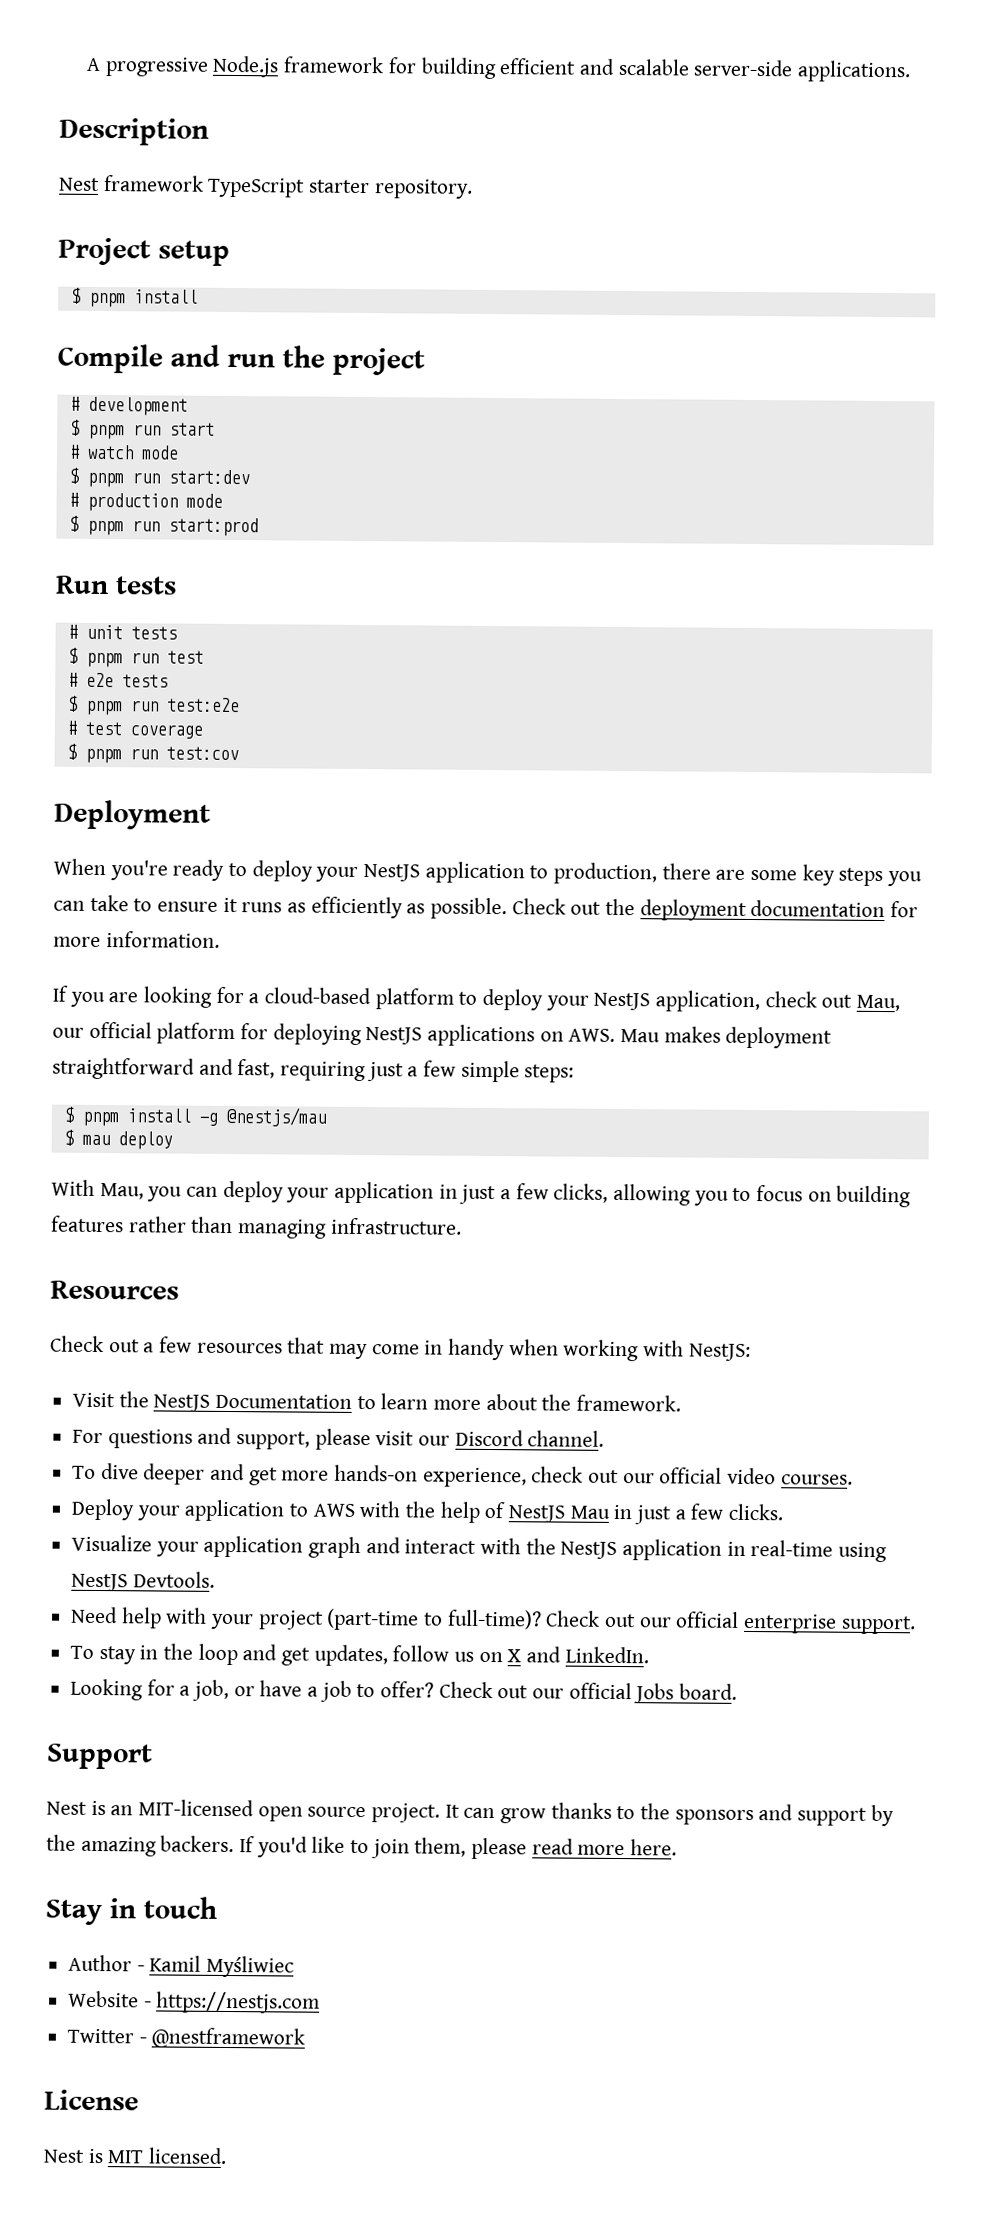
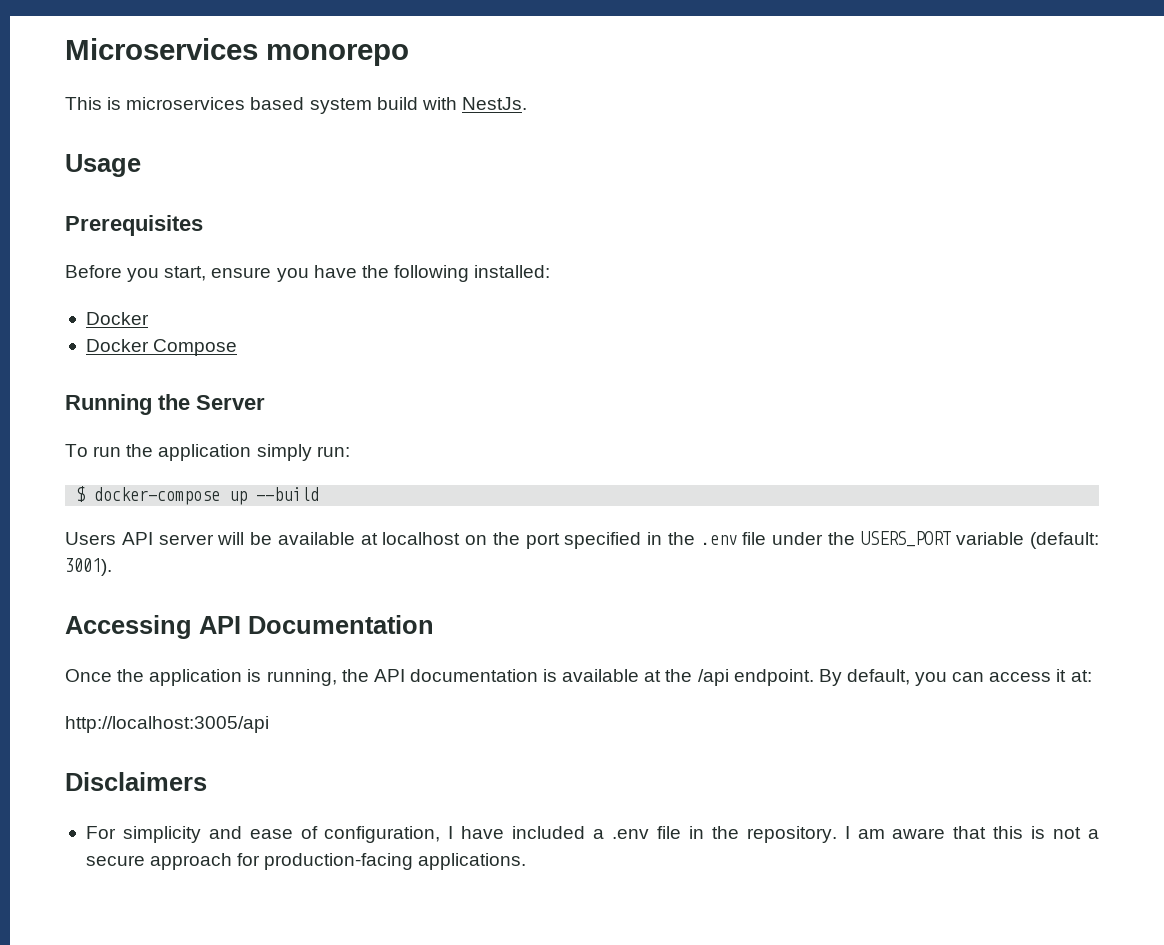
[86,55,911,83] [59,117,209,146] [59,174,473,199] [58,237,230,266] [70,287,198,308] [57,343,425,376] [69,396,188,416] [69,419,215,440] [68,444,179,460] [68,467,250,488] [68,492,223,512] [68,515,259,537] [55,575,177,595] [67,624,177,640] [67,647,204,668] [67,672,168,688] [67,695,240,716] [66,720,203,739] [66,743,239,764] [54,799,211,830] [53,858,923,887] [53,894,919,921] [53,931,220,948] [52,985,901,1013] [52,1021,833,1049] [52,1057,575,1083] [63,1106,327,1127] [63,1129,173,1150] [51,1179,912,1208] [51,1215,462,1239] [50,1280,179,1300] [50,1335,751,1362] [72,1391,682,1412] [72,1427,605,1451] [72,1463,853,1488] [71,1498,784,1525] [71,1534,888,1563] [71,1571,215,1592] [71,1606,916,1635] [70,1643,649,1667] [70,1678,738,1704] [46,1743,153,1770] [46,1799,894,1827] [46,1834,678,1860] [45,1896,217,1926] [68,1954,295,1978] [68,1990,321,2014] [67,2027,306,2049] [44,2089,139,2111] [43,2147,228,2165] A progressive Node.js framework for building efficient and scalable server-side applications. // Description // Nest framework TypeScript starter repository. // Project setup // $ pnpm install // Compile and run the project // # development // $ pnpm run start // # watch mode // $ pnpm run start:dev // # production mode // $ pnpm run start:prod // Run tests // # unit tests // $ pnpm run test // # e2e tests // $ pnpm run test:e2e // # test coverage // $ pnpm run test:cov // Deployment // When you're ready to deploy your NestJS application to production, there are some key steps you can take to ensure it runs as efficiently as possible. Check out the deployment documentation for more information. // If you are looking for a cloud-based platform to deploy your NestJS application, check out Mau, our official platform for deploying NestJS applications on AWS. Mau makes deployment straightforward and fast, requiring just a few simple steps: // $ pnpm install -g @nestjs/mau // $ mau deploy // With Mau, you can deploy your application in just a few clicks, allowing you to focus on building features rather than managing infrastructure. // Resources // Check out a few resources that may come in handy when working with NestJS: // Visit the NestJS Documentation to learn more about the framework. // For questions and support, please visit our Discord channel. // To dive deeper and get more hands-on experience, check out our official video courses. // Deploy your application to AWS with the help of NestJS Mau in just a few clicks. // Visualize your application graph and interact with the NestJS application in real-time using NestJS Devtools. // Need help with your project (part-time to full-time)? Check out our official enterprise support. // To stay in the loop and get updates, follow us on X and LinkedIn. // Looking for a job, or have a job to offer? Check out our official Jobs board. // Support // Nest is an MIT-licensed open source project. It can grow thanks to the sponsors and support by the amazing backers. If you'd like to join them, please read more here. // Stay in touch // Author - Kamil Myśliwiec // Website - https://nestjs.com // Twitter - @nestframework // License // Nest is MIT licensed. -> [65,38,409,66] [65,97,527,114] [65,154,141,177] [65,215,203,236] [65,265,551,282] [85,312,149,325] [85,339,238,356] [65,394,265,415] [65,444,350,461] [76,486,320,505] [65,531,1099,549] [65,558,112,576] [65,615,434,639] [65,669,1092,686] [65,716,269,733] [65,772,207,791] [85,826,1099,843] [85,853,527,870] Microservices monorepo // This is microservices based system build with NestJs. // Usage // Prerequisites // Before you start, ensure you have the following installed: // Docker // Docker Compose // Running the Server // To run the application simply run: // $ docker-compose up --build // Users API server will be available at localhost on the port specified in the .env file under the USERS_PORT variable (default: 3001). // Accessing API Documentation // Once the application is running, the API documentation is available at the /api endpoint. By default, you can access it at: // http://localhost:3005/api // Disclaimers // For simplicity and ease of configuration, I have included a .env file in the repository. I am aware that this is not a secure approach for production-facing applications.

